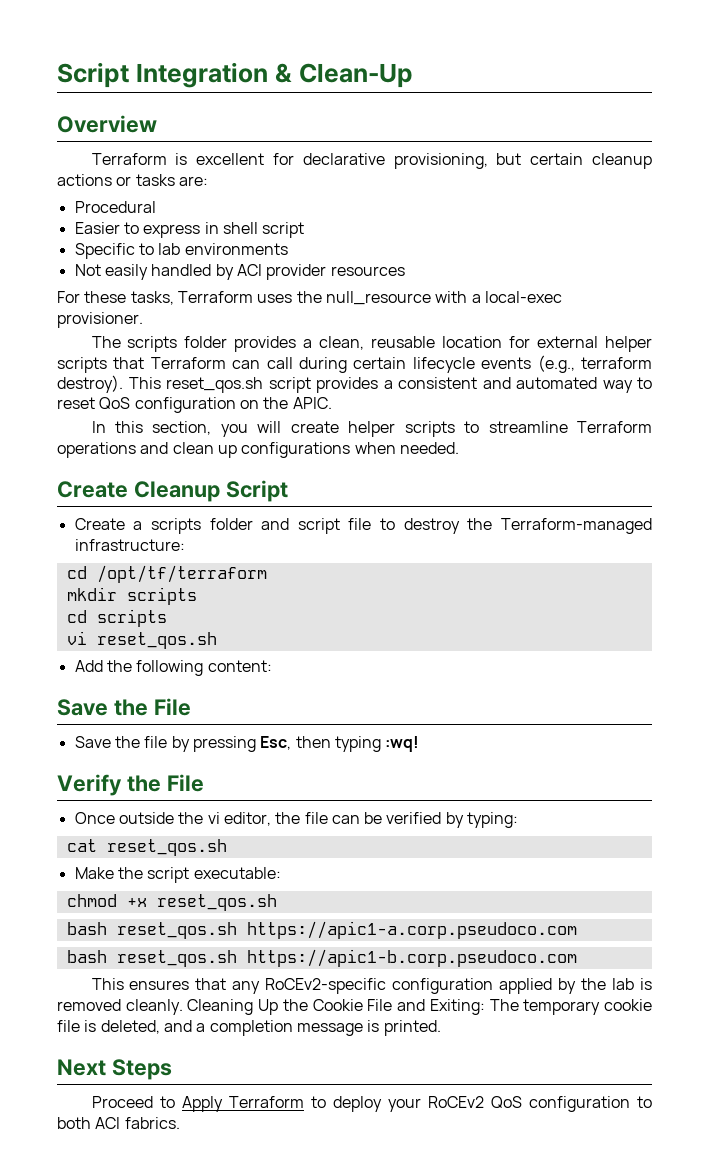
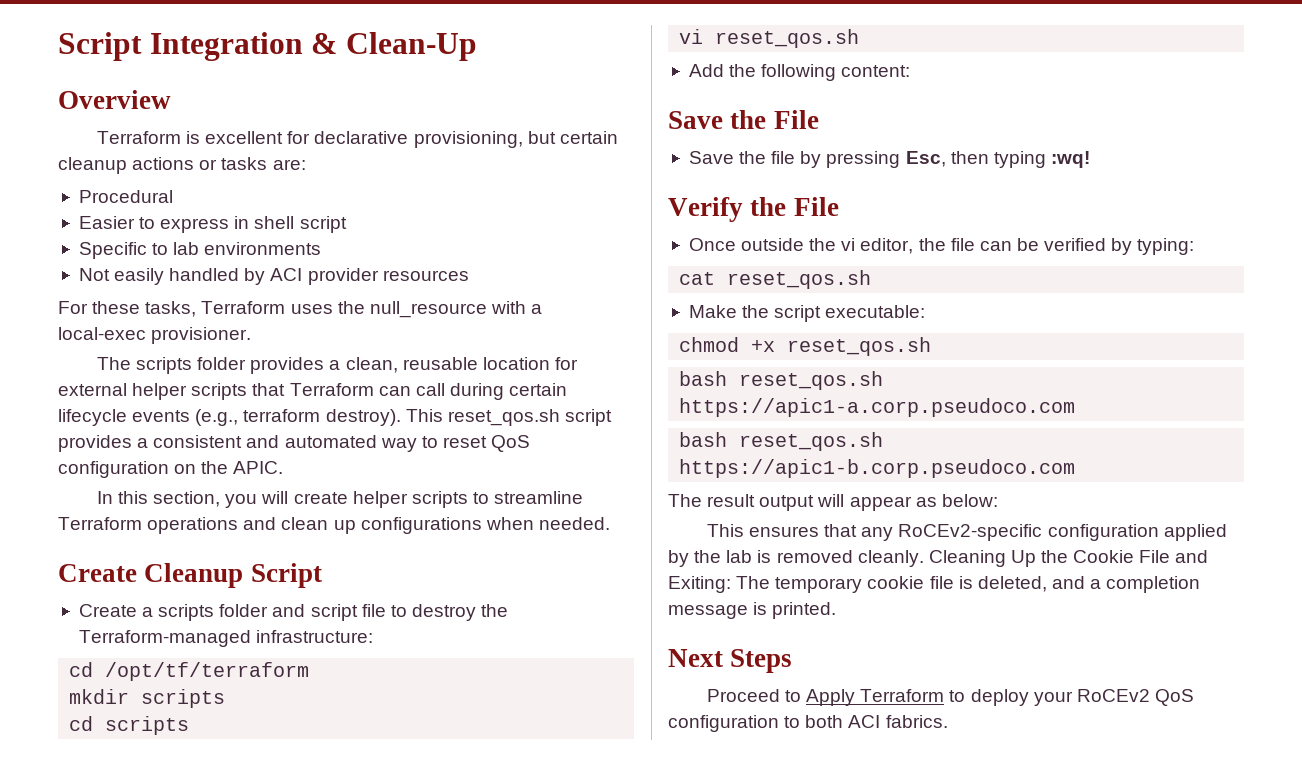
(577, 958) none -> [668,494,998,511] // The result output will appear as below:

